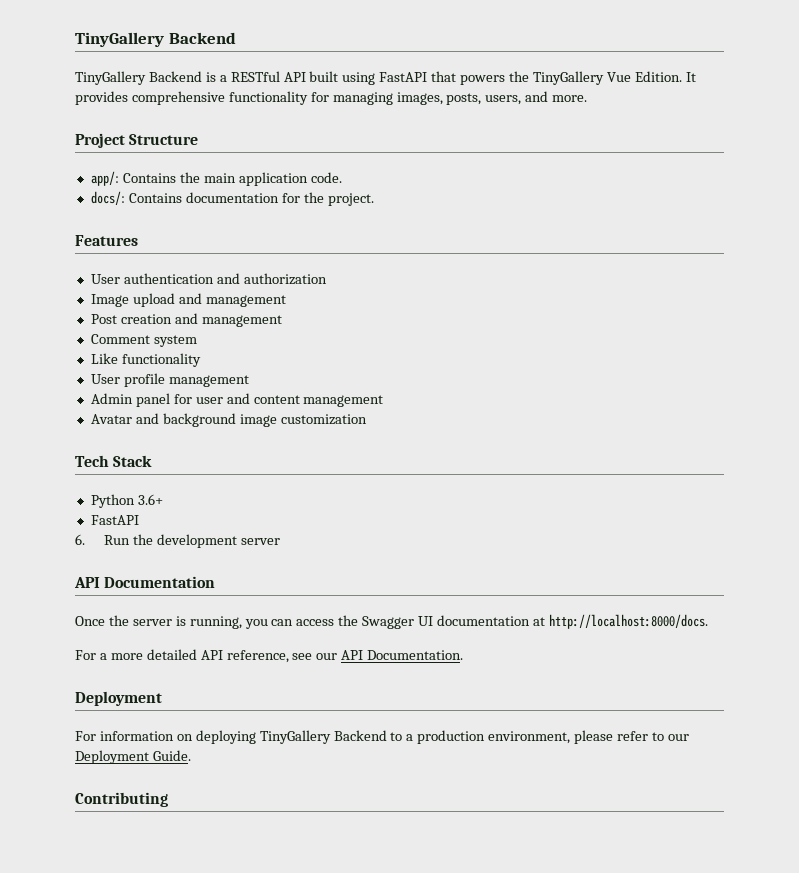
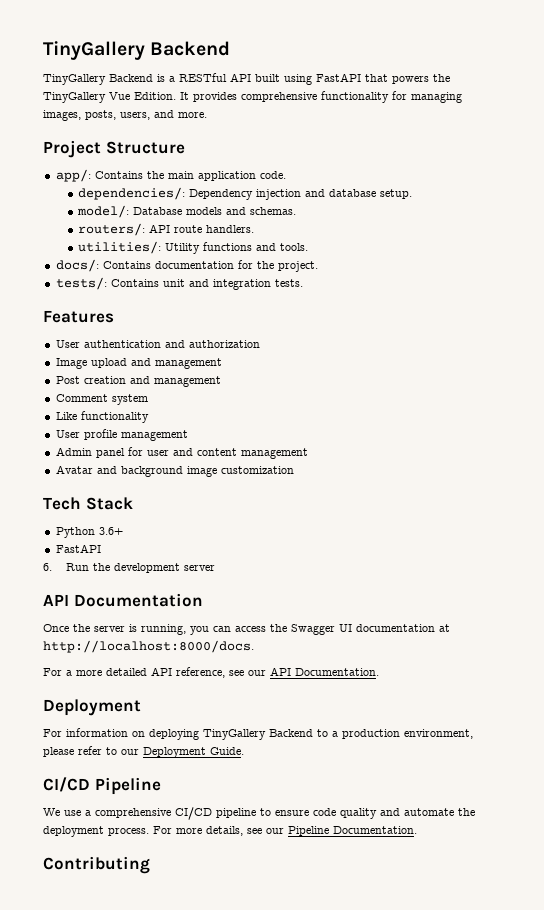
(342, 177) none -> [78,187,413,200] [77,205,297,218] [78,223,255,236] [78,241,309,254] // dependencies/: Dependency injection and database setup. // model/: Database models and schemas. // routers/: API route handlers. // utilities/: Utility functions and tools.
(374, 199) none -> [55,277,303,290] // tests/: Contains unit and integration tests.
(191, 755) none -> [43,777,161,795] [43,807,475,820] [43,826,417,837] // CI/CD Pipeline // We use a comprehensive CI/CD pipeline to ensure code quality and automate the deployment process. For more details, see our Pipeline Documentation.

